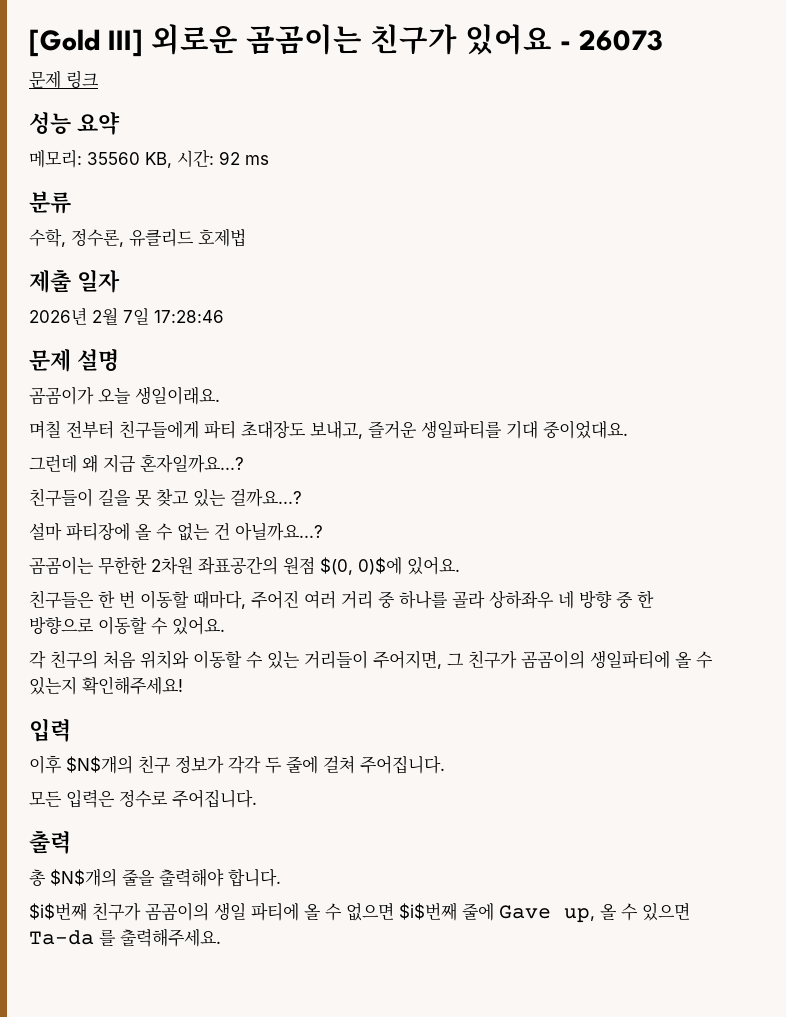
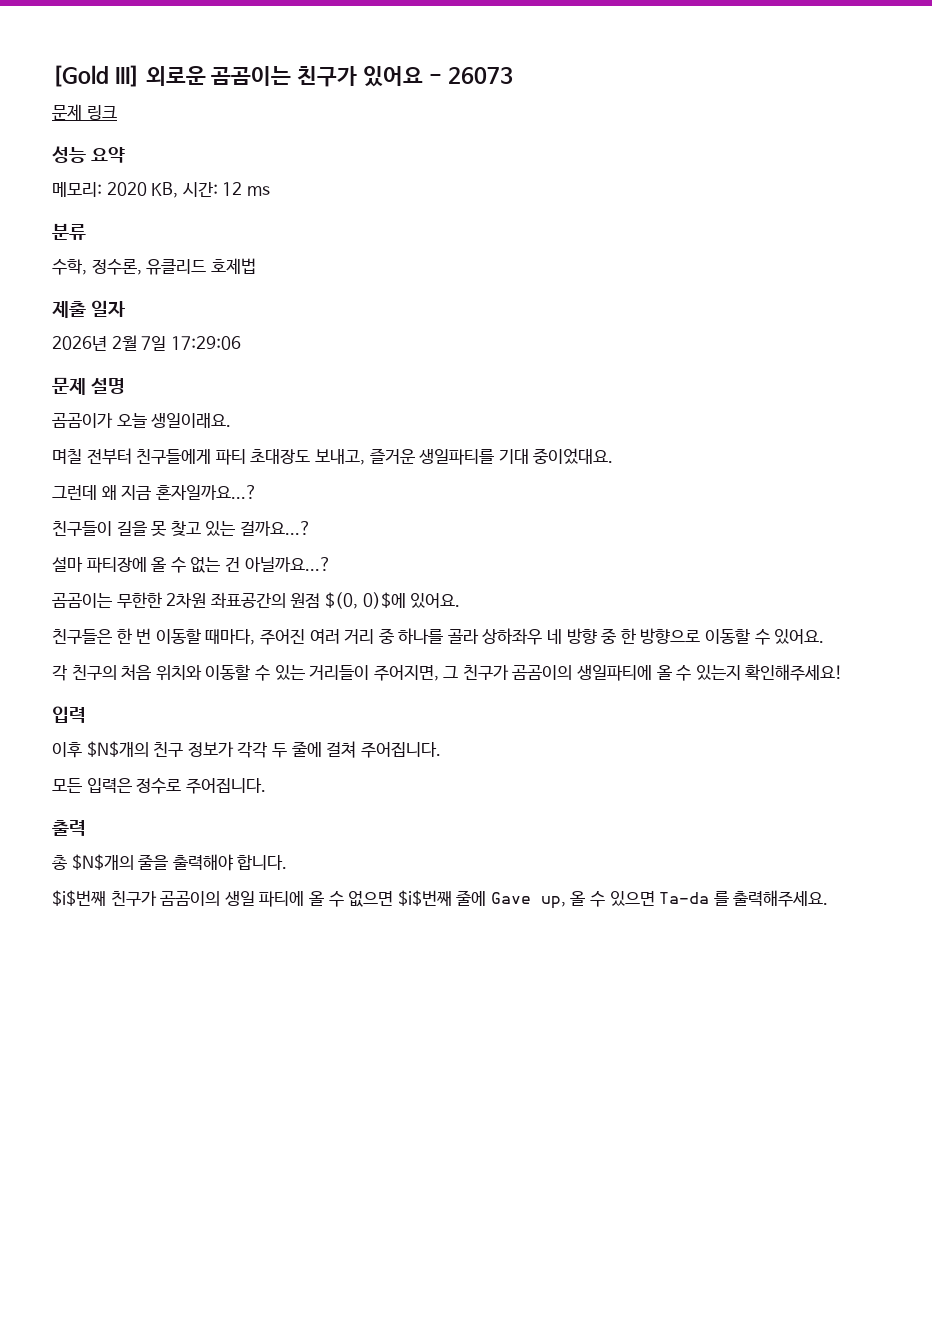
[87,152,140,165] 35560 -> [106,182,147,196] 2020
[219,151,240,165] 92 -> [222,182,243,196] 12
[154,310,224,323] 17:28:46 -> [170,336,241,350] 17:29:06

